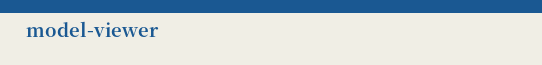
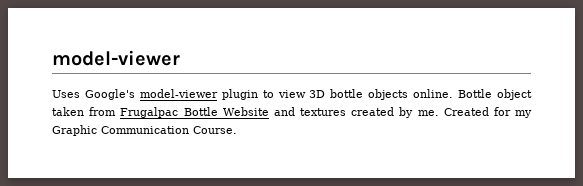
[26,21,159,37] model-viewer -> [52,50,180,66] [52,89,533,100] [52,107,533,118] [52,125,237,136] model-viewer // Uses Google's model-viewer plugin to view 3D bottle objects online. Bottle object taken from Frugalpac Bottle Website and textures created by me. Created for my Graphic Communication Course.

